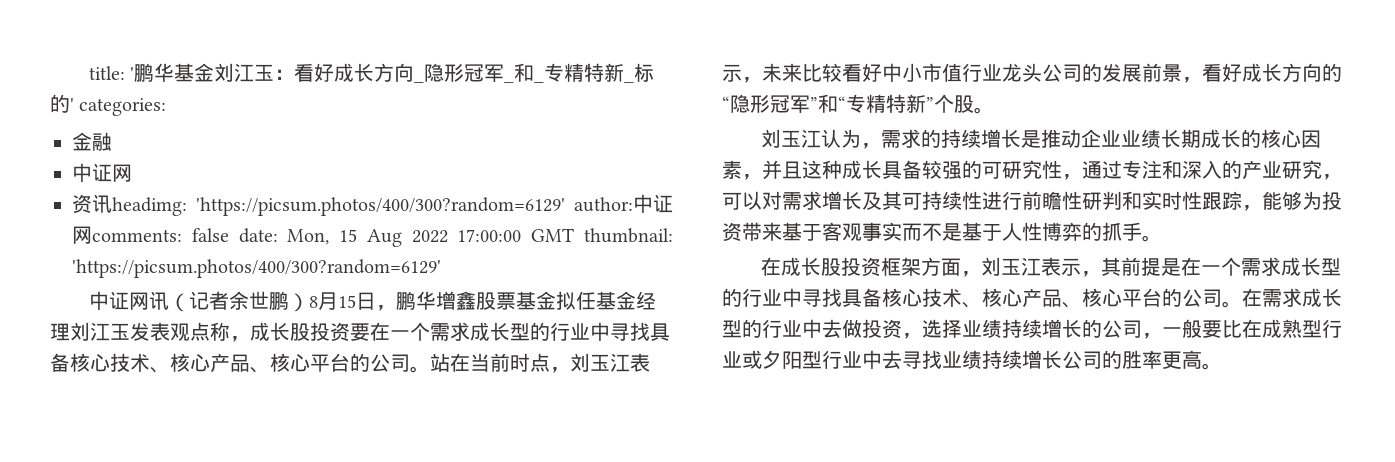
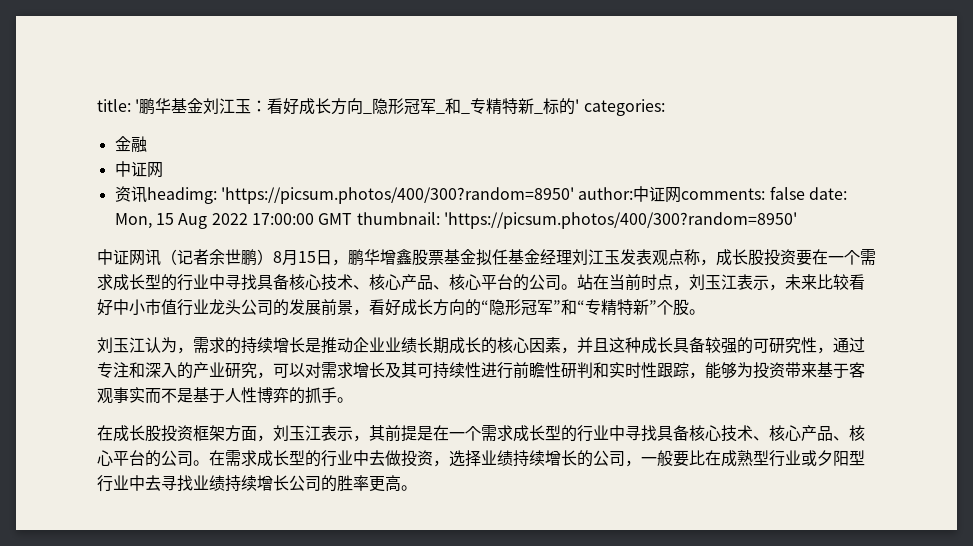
[196,197,565,216] 'https://picsum.photos/400/300?random=6129' -> [220,187,574,204] 'https://picsum.photos/400/300?random=8950'
[72,259,441,278] 'https://picsum.photos/400/300?random=6129' -> [443,212,797,229] 'https://picsum.photos/400/300?random=8950'

